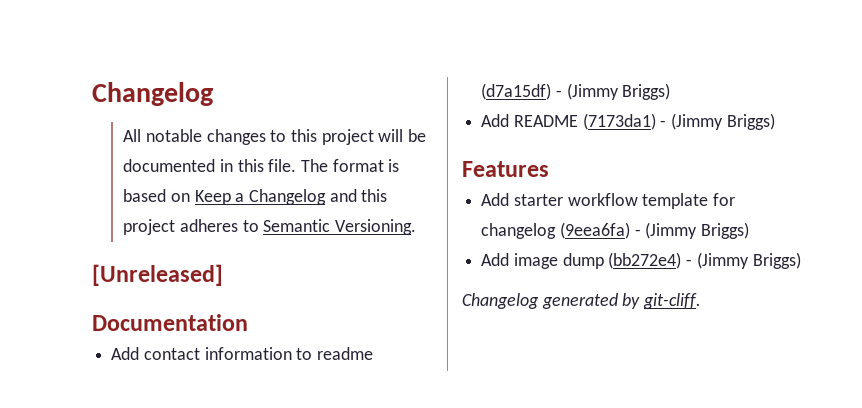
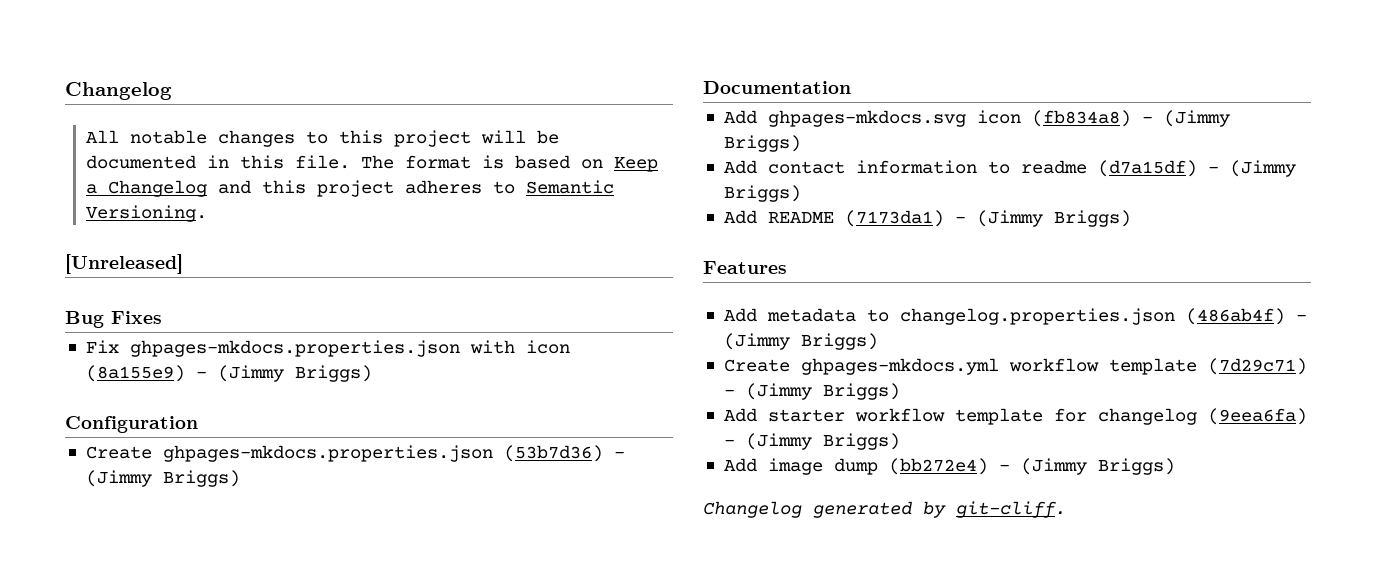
[92,314,248,331] Documentation -> [65,311,162,328] [85,340,570,357] [85,365,372,382] [65,416,198,433] [85,445,625,462] [85,470,240,487] [703,81,851,94] [723,110,1230,127] [723,135,801,152] Bug Fixes // Fix ghpages-mkdocs.properties.json with icon (8a155e9) - (Jimmy Briggs) // Configuration // Create ghpages-mkdocs.properties.json (53b7d36) - (Jimmy Briggs) // Documentation // Add ghpages-mkdocs.svg icon (fb834a8) - (Jimmy Briggs)
(549, 169) none -> [723,308,1307,325] [723,333,878,350] [723,358,1307,375] [723,383,900,400] // Add metadata to changelog.properties.json (486ab4f) - (Jimmy Briggs) // Create ghpages-mkdocs.yml workflow template (7d29c71) - (Jimmy Briggs)

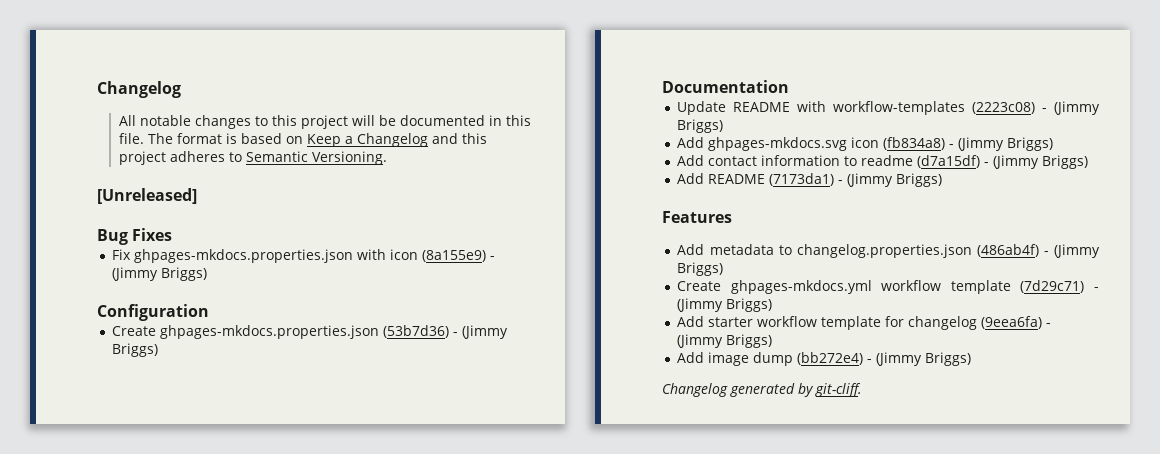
(851, 87) none -> [677,101,1100,115] [677,119,724,133] // Update README with workflow-templates (2223c08) - (Jimmy Briggs)

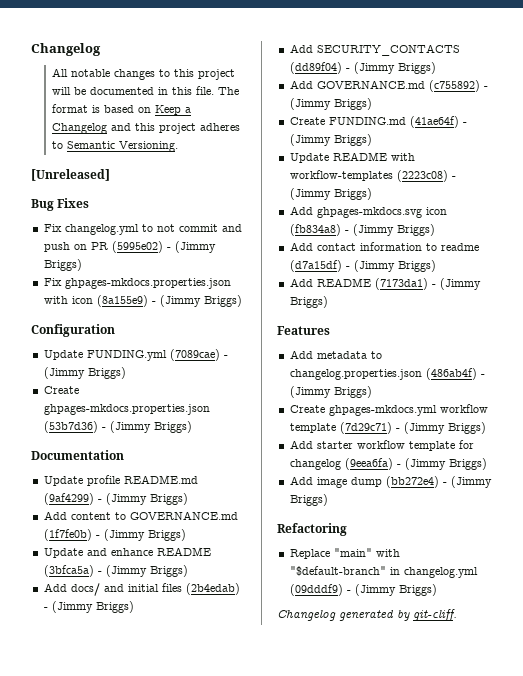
(173, 234) none -> [43,224,242,235] [43,241,216,253] [43,259,82,271] // Fix changelog.yml to not commit and push on PR (5995e02) - (Jimmy Briggs)
(209, 312) none -> [43,349,228,361] [43,367,126,379] // Update FUNDING.yml (7089cae) - (Jimmy Briggs)
(789, 86) none -> [43,475,198,486] [43,493,188,505] [43,511,238,520] [43,529,186,541] [43,547,211,558] [43,565,188,577] [43,583,240,596] [43,601,134,613] [289,44,460,56] [289,62,436,74] [289,80,488,92] [289,98,372,110] [289,116,467,128] [289,134,372,146] // Update profile README.md (9af4299) - (Jimmy Briggs) // Add content to GOVERNANCE.md (1f7fe0b) - (Jimmy Briggs) // Update and enhance README (3bfca5a) - (Jimmy Briggs) // Add docs/ and initial files (2b4edab) - (Jimmy Briggs) // Add SECURITY_CONTACTS (dd89f04) - (Jimmy Briggs) // Add GOVERNANCE.md (c755892) - (Jimmy Briggs) // Create FUNDING.md (41ae64f) - (Jimmy Briggs)
(972, 359) none -> [277,523,347,536] [289,548,400,559] [289,566,478,578] [289,584,437,596] // Refactoring // Replace "main" with "$default-branch" in changelog.yml (09dddf9) - (Jimmy Briggs)

